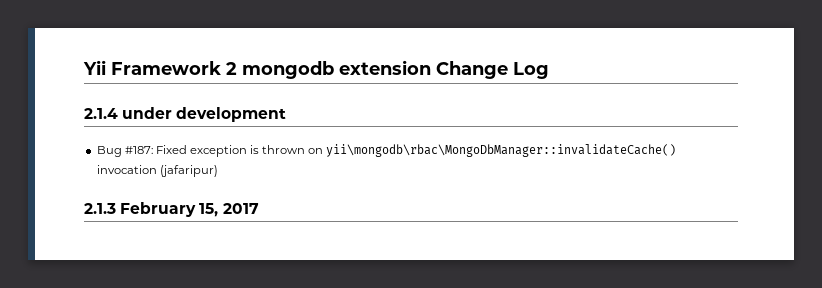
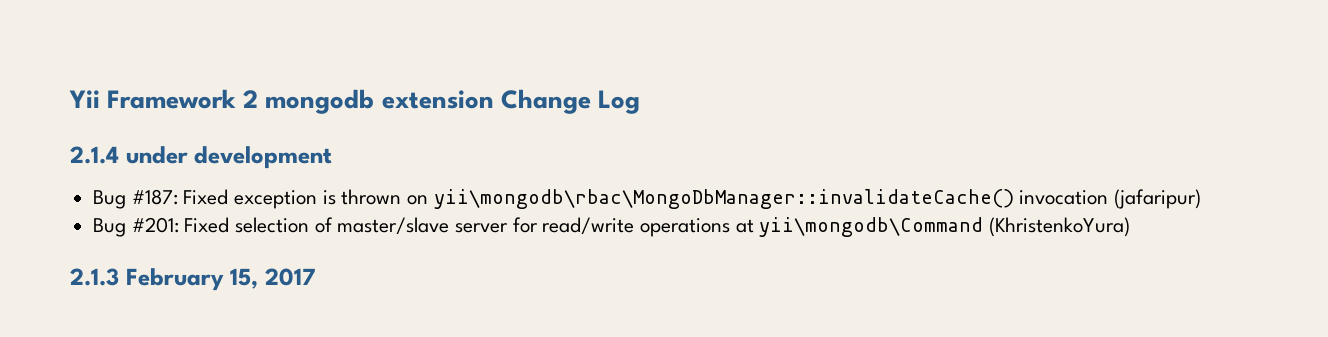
(218, 171) none -> [93,217,1131,237] // Bug #201: Fixed selection of master/slave server for read/write operations at yii\mongodb\Command (KhristenkoYura)

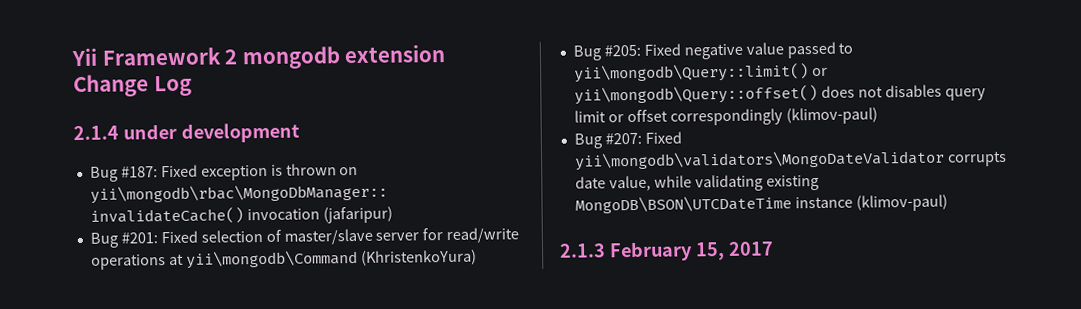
(1131, 227) none -> [572,41,854,61] [573,63,828,83] [573,84,986,105] [573,107,878,126] [573,131,682,149] [573,149,1007,171] [574,174,819,192] [574,194,948,214] // Bug #205: Fixed negative value passed to yii\mongodb\Query::limit() or yii\mongodb\Query::offset() does not disables query limit or offset correspondingly (klimov-paul) // Bug #207: Fixed yii\mongodb\validators\MongoDateValidator corrupts date value, while validating existing MongoDB\BSON\UTCDateTime instance (klimov-paul)

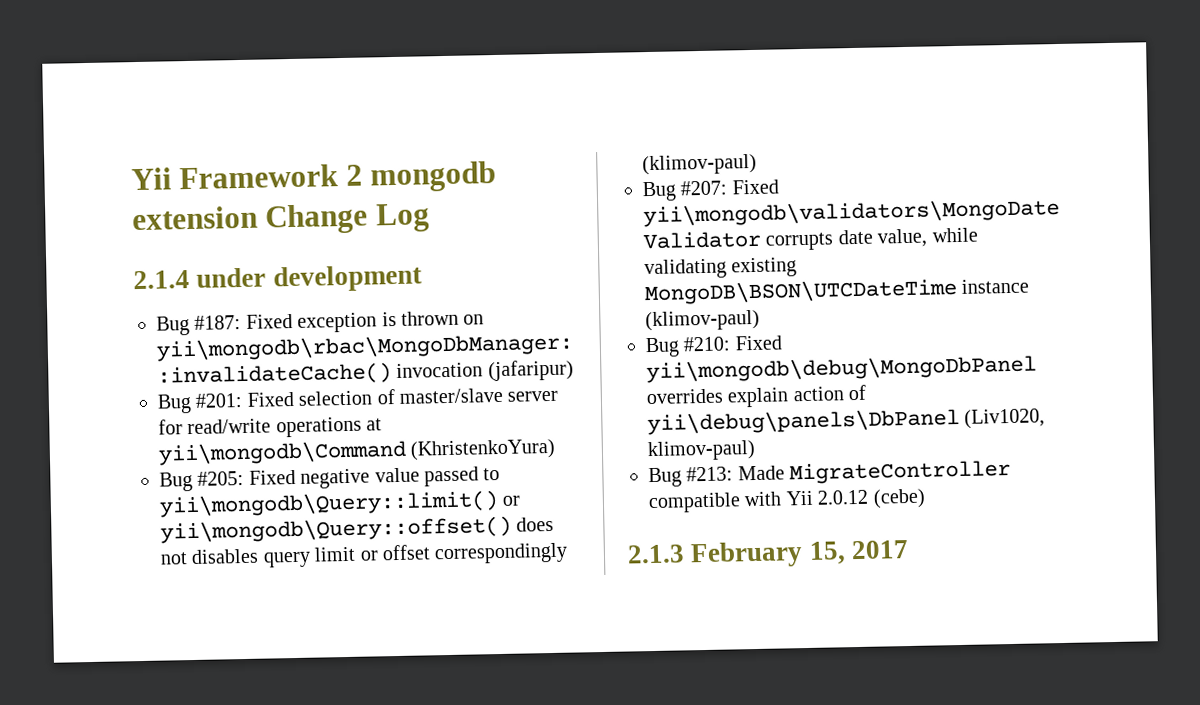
(948, 203) none -> [645,335,782,358] [646,354,1037,384] [646,384,867,408] [647,407,1046,436] [647,439,756,462] [648,459,1012,488] [648,488,926,514] // Bug #210: Fixed yii\mongodb\debug\MongoDbPanel overrides explain action of yii\debug\panels\DbPanel (Liv1020, klimov-paul) // Bug #213: Made MigrateController compatible with Yii 2.0.12 (cebe)

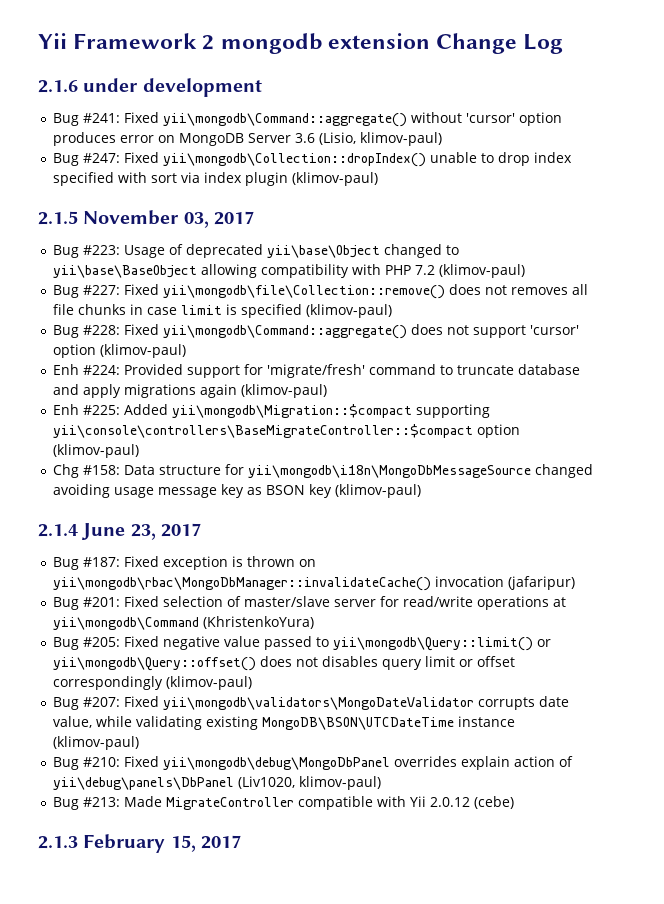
[133,270,190,290] 2.1.4 -> [38,80,78,93] 2.1.6
(422, 278) none -> [52,112,562,127] [52,132,442,146] [52,152,572,167] [52,172,378,186] [38,210,255,228] [52,244,459,258] [52,264,525,278] [52,284,588,299] [52,304,392,318] [52,324,579,339] [52,344,186,358] [52,364,580,378] [52,384,327,398] [52,404,490,418] [52,424,520,438] [52,444,139,458] [52,464,593,478] [52,484,421,498] [38,523,202,540] // Bug #241: Fixed yii\mongodb\Command::aggregate() without 'cursor' option produces error on MongoDB Server 3.6 (Lisio, klimov-paul) // Bug #247: Fixed yii\mongodb\Collection::dropIndex() unable to drop index specified with sort via index plugin (klimov-paul) // 2.1.5 November 03, 2017 // Bug #223: Usage of deprecated yii\base\Object changed to yii\base\BaseObject allowing compatibility with PHP 7.2 (klimov-paul) // Bug #227: Fixed yii\mongodb\file\Collection::remove() does not removes all file chunks in case limit is specified (klimov-paul) // Bug #228: Fixed yii\mongodb\Command::aggregate() does not support 'cursor' option (klimov-paul) // Enh #224: Provided support for 'migrate/fresh' command to truncate database and apply migrations again (klimov-paul) // Enh #225: Added yii\mongodb\Migration::$compact supporting yii\console\controllers\BaseMigrateController::$compact option (klimov-paul) // Chg #158: Data structure for yii\mongodb\i18n\MongoDbMessageSource changed avoiding usage message key as BSON key (klimov-paul) // 2.1.4 June 23, 2017

